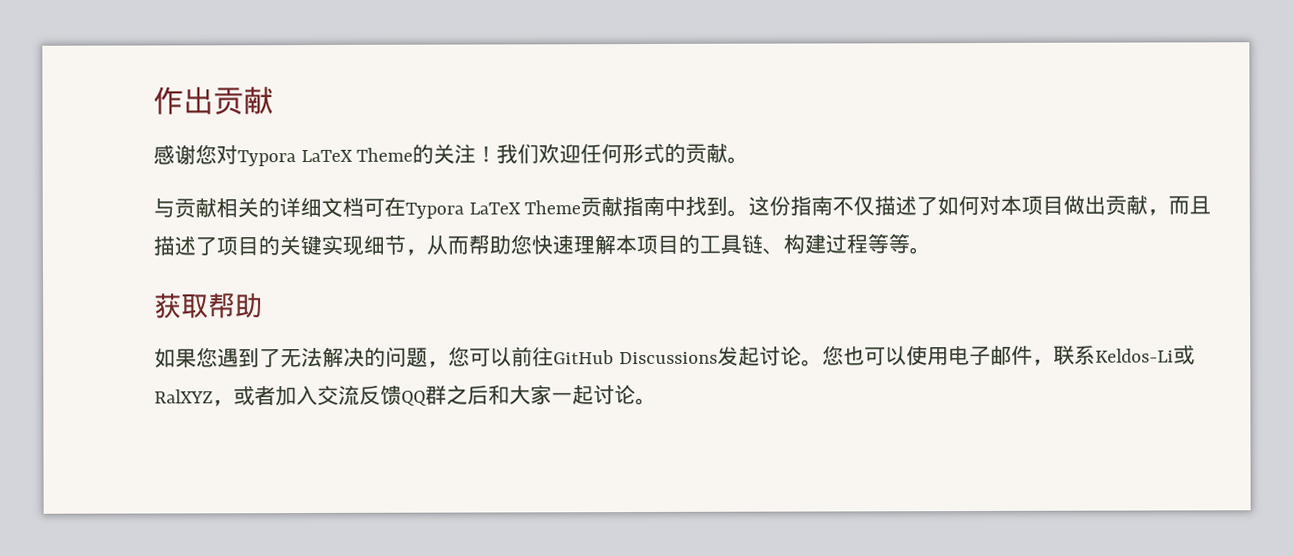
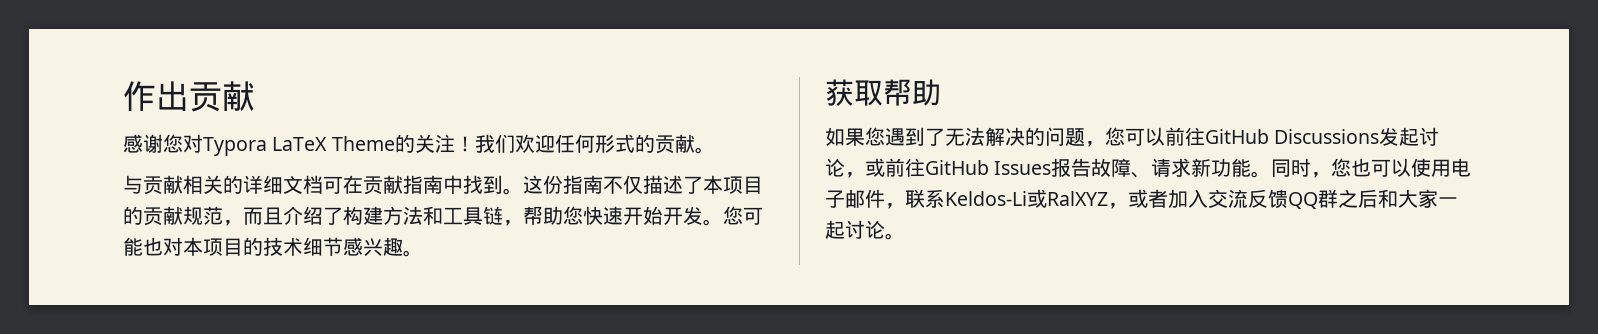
[405,200,582,219] Typora LaTeX Theme -> (363, 184) none
[937,194,1212,216] [153,233,910,256] 如何对本项目做出贡献，而且描述了项目的关键实现细节，从而帮助您快速理解本项目的工具链、构建过程等等 -> [703,175,763,194] [123,206,763,226] [123,237,403,256] 本项目的贡献规范，而且介绍了构建方法和工具链，帮助您快速开始开发。您可能也对本项目的技术细节感兴趣
[800,359,823,367] 。 -> [845,158,1332,178] ，或前往GitHub Issues报告故障、请求新功能。同时，

